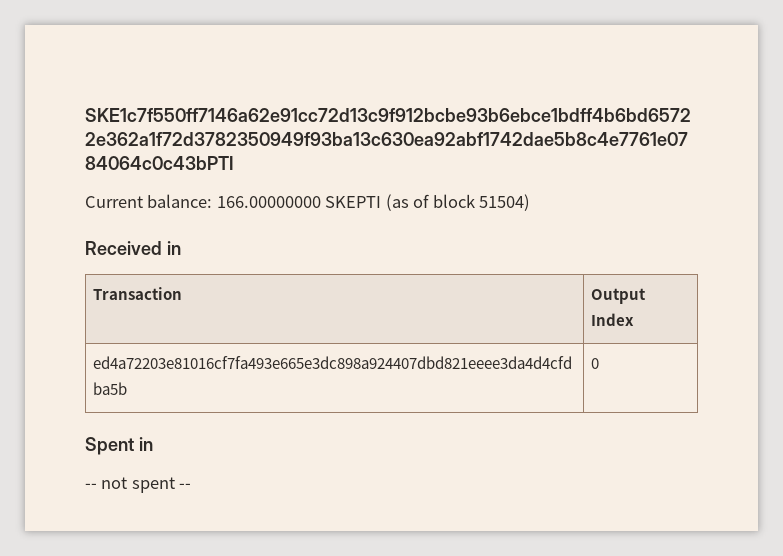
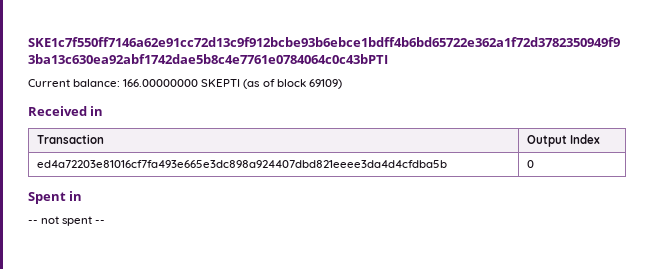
[479,194,531,211] 51504) -> [308,79,342,89] 69109)

